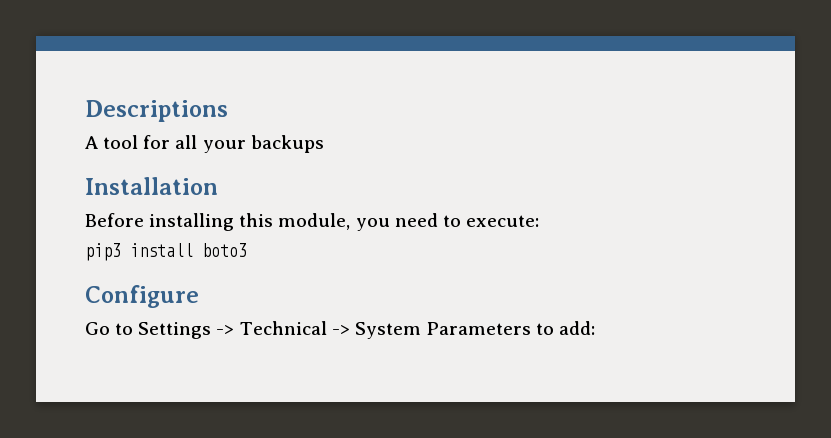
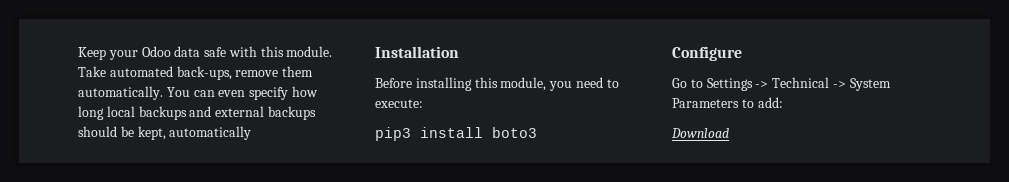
[85,100,228,122] [85,135,324,153] Descriptions // A tool for all your backups -> [78,46,333,60] [78,66,314,80] [78,86,318,100] [78,106,316,120] [78,126,252,140] Keep your Odoo data safe with this module. Take automated back-ups, remove them automatically. You can even specify how long local backups and external backups should be kept, automatically
(596, 328) none -> [671,128,729,138] // Download

